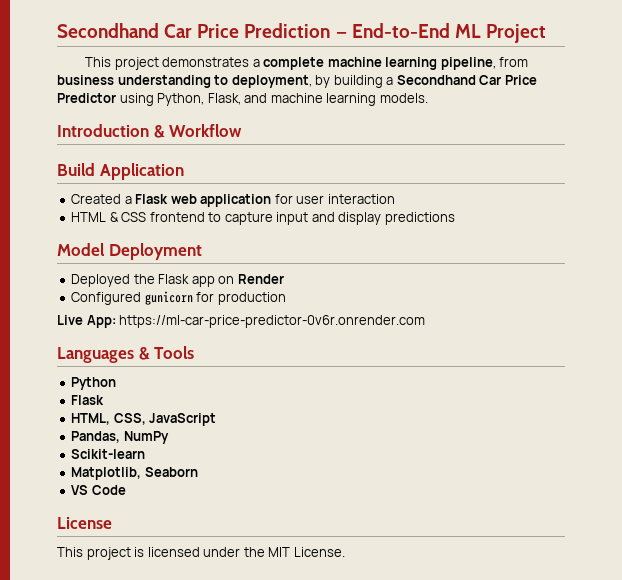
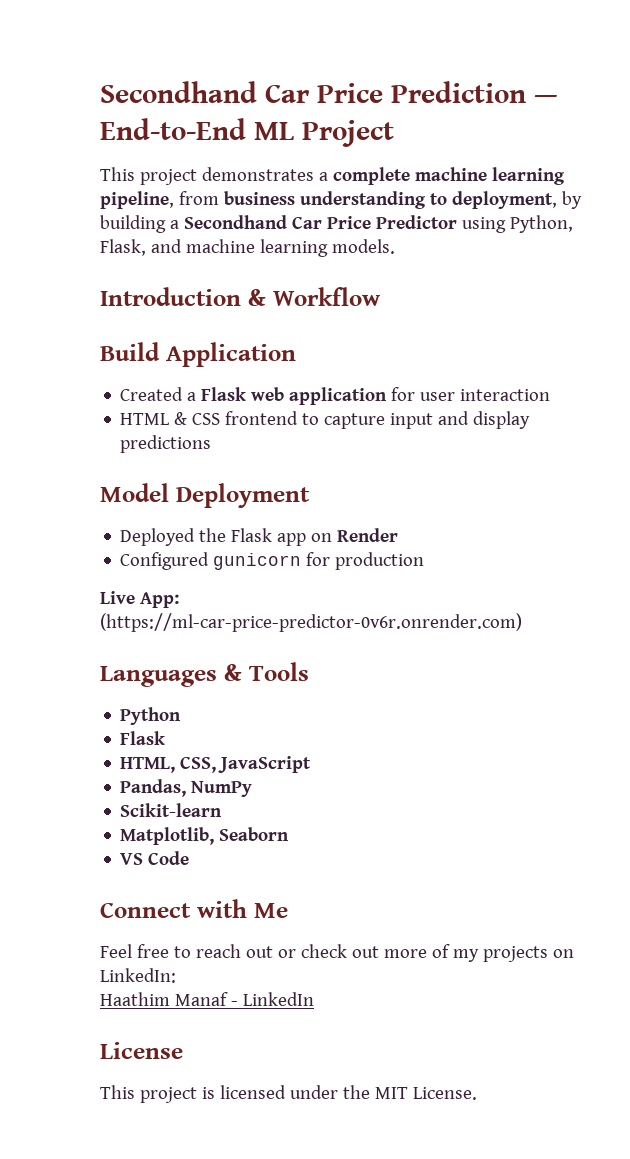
[119,315,426,328] https://ml-car-price-predictor-0v6r.onrender.com -> [100,613,522,632] (https://ml-car-price-predictor-0v6r.onrender.com)
(126, 490) none -> [100,899,288,918] [100,944,574,962] [100,968,176,983] [100,992,314,1006] // Connect with Me // Feel free to reach out or check out more of my projects on LinkedIn: // Haathim Manaf - LinkedIn

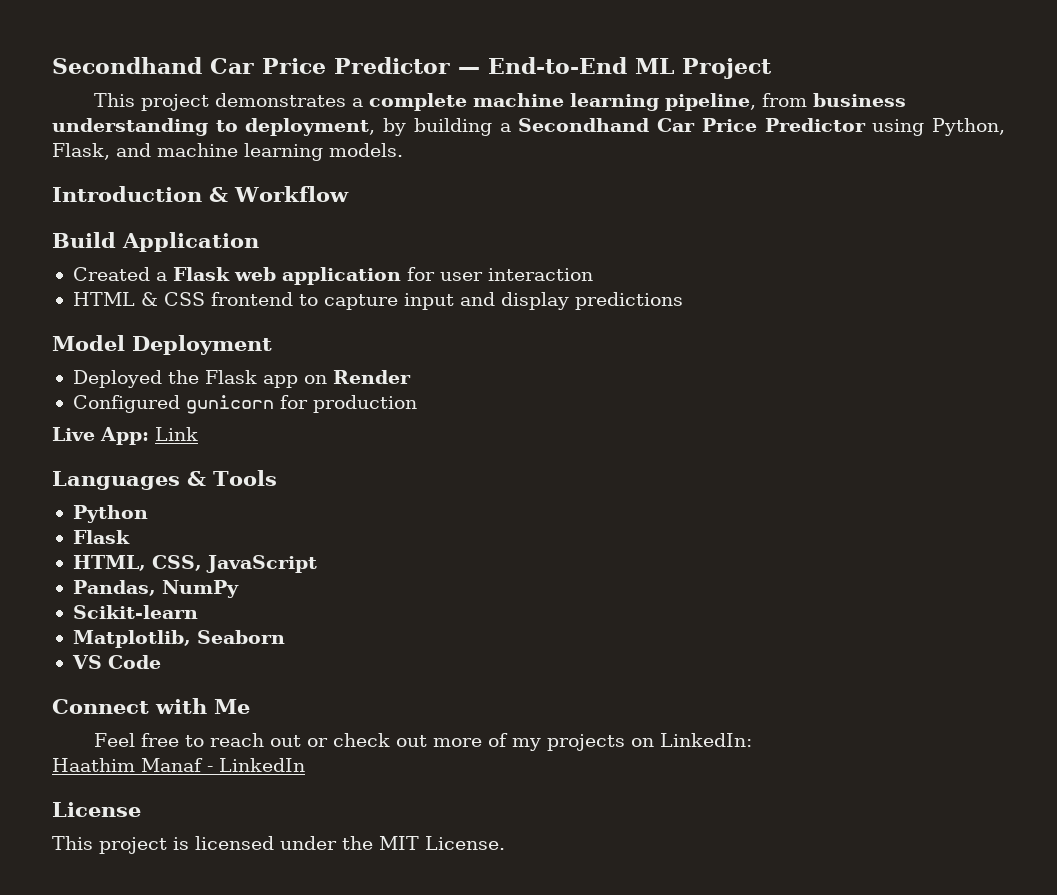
[100,81,526,103] Secondhand Car Price Prediction -> [52,57,450,74] Secondhand Car Price Predictor
[100,613,522,632] (https://ml-car-price-predictor-0v6r.onrender.com) -> [155,427,198,441] Link

